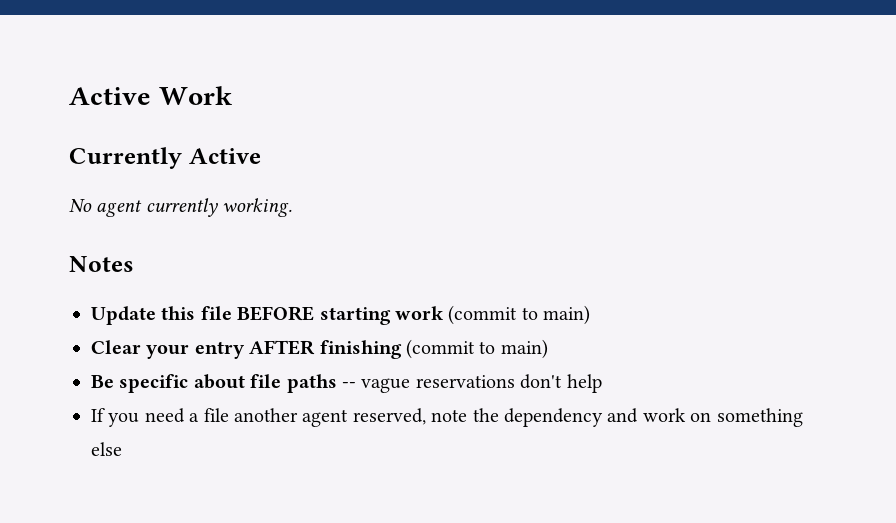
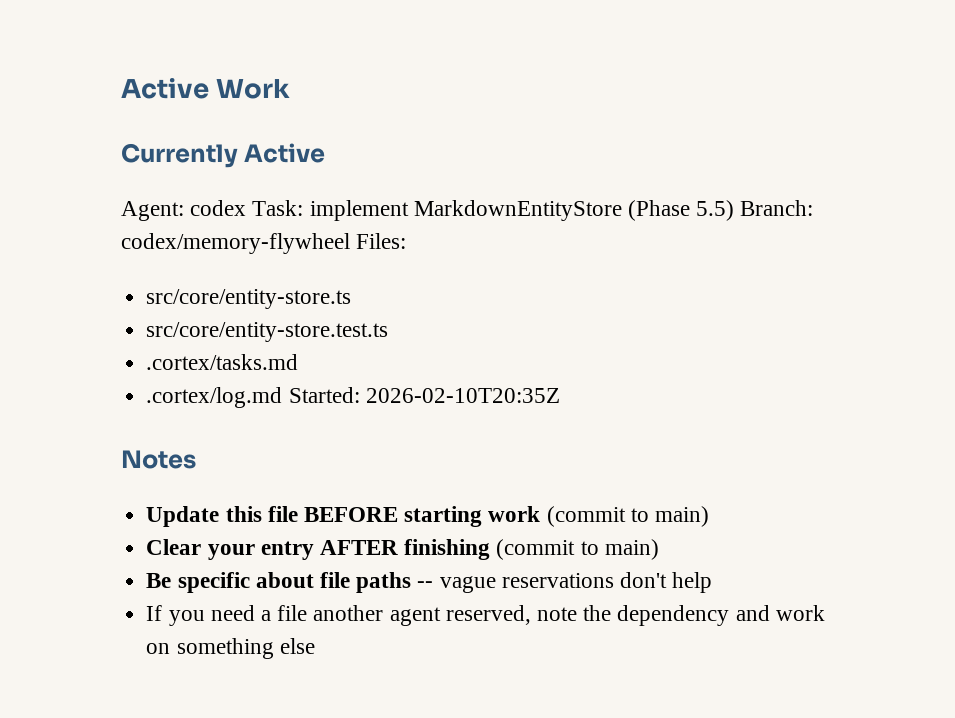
[69,198,293,217] No agent currently working. -> [121,200,814,221] [121,233,407,254] [146,289,352,309] [146,322,389,342] [146,354,299,370] [146,387,560,408] Agent: codex Task: implement MarkdownEntityStore (Phase 5.5) Branch: codex/memory-flywheel Files: // src/core/entity-store.ts // src/core/entity-store.test.ts // .cortex/tasks.md // .cortex/log.md Started: 2026-02-10T20:35Z

